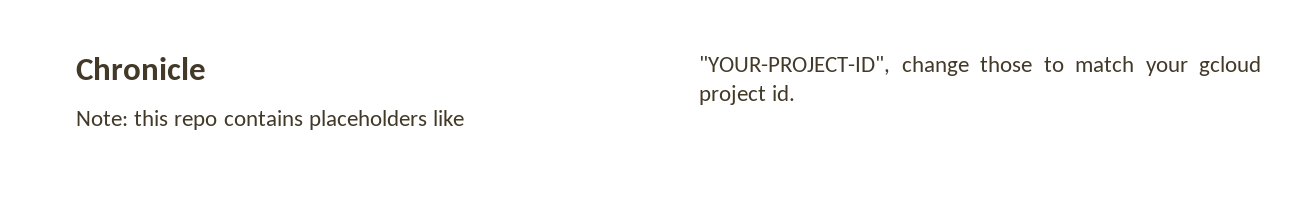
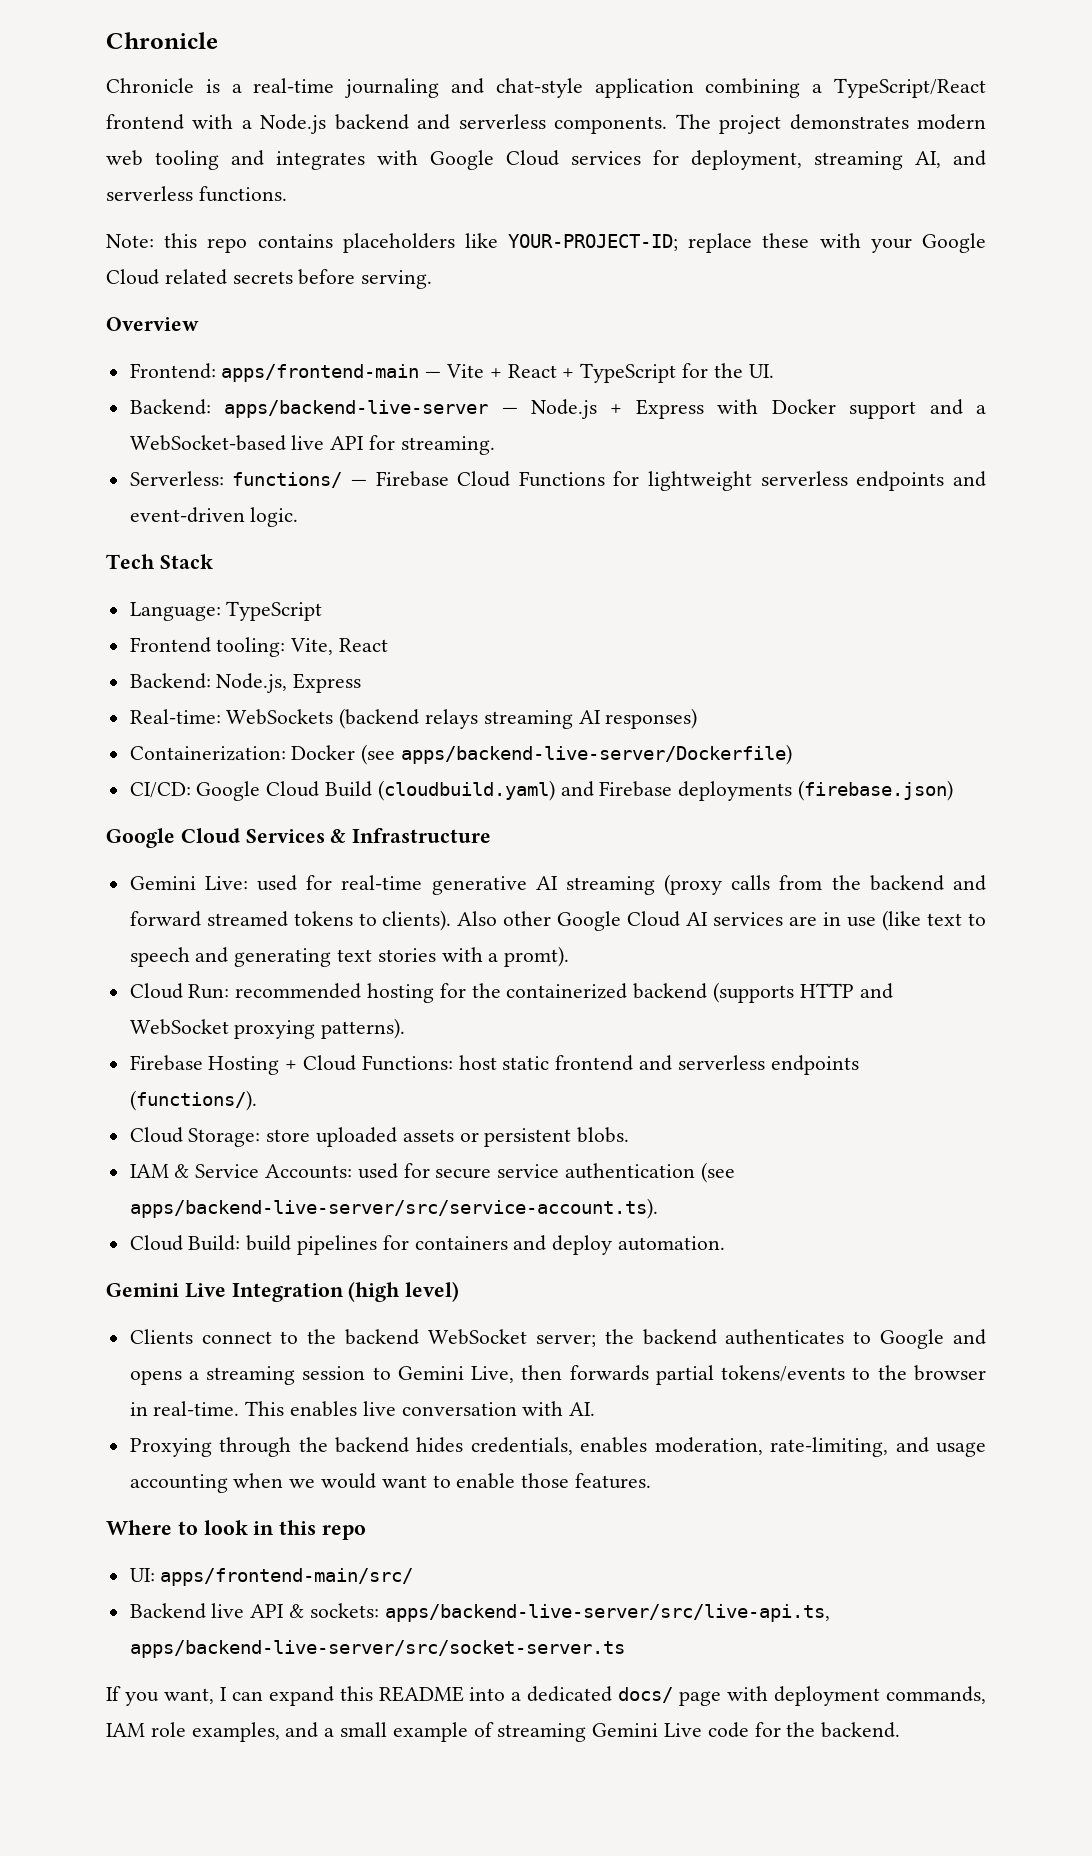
[76,57,206,80] Chronicle -> [106,32,218,49] [106,78,986,98] [106,114,987,134] [106,150,986,170] [106,186,287,202] Chronicle // Chronicle is a real-time journaling and chat-style application combining a TypeScript/React frontend with a Node.js backend and serverless components. The project demonstrates modern web tooling and integrates with Google Cloud services for deployment, streaming AI, and serverless functions.
[699,56,1261,76] [699,85,796,105] "YOUR-PROJECT-ID", change those to match your gcloud project id. -> [508,233,986,253] [106,269,433,289] [106,317,199,331] [129,363,774,383] [129,399,986,419] [129,435,495,455] [129,471,986,491] [129,507,299,527] [106,554,213,569] [129,601,323,621] [129,637,389,657] [129,673,362,693] [129,708,698,729] [129,744,793,765] [129,780,954,801] [106,828,492,848] [129,874,986,895] [129,910,987,931] [129,946,570,967] [129,982,893,1003] [129,1018,406,1039] [129,1055,859,1075] [129,1090,257,1111] [129,1127,630,1147] [129,1162,735,1183] [129,1198,658,1219] [129,1235,726,1255] [106,1281,460,1302] [129,1329,986,1349] [129,1365,986,1385] [129,1401,596,1417] [129,1437,986,1457] [129,1473,652,1493] [106,1520,367,1540] [129,1568,414,1586] [129,1603,830,1622] [129,1640,625,1658] [106,1686,986,1706] [106,1722,901,1742] YOUR-PROJECT-ID; replace these with your Google Cloud related secrets before serving. // Overview // Frontend: apps/frontend-main — Vite + React + TypeScript for the UI. // Backend: apps/backend-live-server — Node.js + Express with Docker support and a WebSocket-based live API for streaming. // Serverless: functions/ — Firebase Cloud Functions for lightweight serverless endpoints and event-driven logic. // Tech Stack // Language: TypeScript // Frontend tooling: Vite, React // Backend: Node.js, Express // Real-time: WebSockets (backend relays streaming AI responses) // Containerization: Docker (see apps/backend-live-server/Dockerfile) // CI/CD: Google Cloud Build (cloudbuild.yaml) and Firebase deployments (firebase.json) // Google Cloud Services & Infrastructure // Gemini Live: used for real-time generative AI streaming (proxy calls from the backend and forward streamed tokens to clients). Also other Google Cloud AI services are in use (like text to speech and generating text stories with a promt). // Cloud Run: recommended hosting for the containerized backend (supports HTTP and WebSocket proxying patterns). // Firebase Hosting + Cloud Functions: host static frontend and serverless endpoints (functions/). // Cloud Storage: store uploaded assets or persistent blobs. // IAM & Service Accounts: used for secure service authentication (see apps/backend-live-server/src/service-account.ts). // Cloud Build: build pipelines for containers and deploy automation. // Gemini Live Integration (high level) // Clients connect to the backend WebSocket server; the backend authenticates to Google and opens a streaming session to Gemini Live, then forwards partial tokens/events to the browser in real-time. This enables live conversation with AI. // Proxying through the backend hides credentials, enables moderation, rate-limiting, and usage accounting when we would want to enable those features. // Where to look in this repo // UI: apps/frontend-main/src/ // Backend live API & sockets: apps/backend-live-server/src/live-api.ts, apps/backend-live-server/src/socket-server.ts // If you want, I can expand this README into a dedicated docs/ page with deployment commands, IAM role examples, and a small example of streaming Gemini Live code for the backend.

